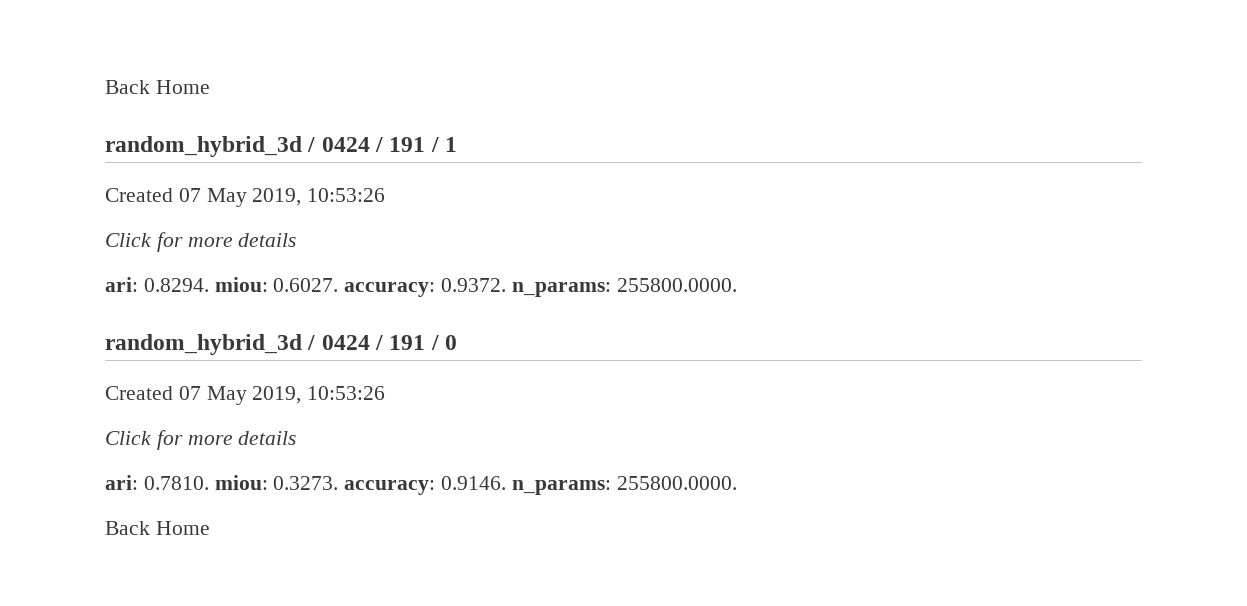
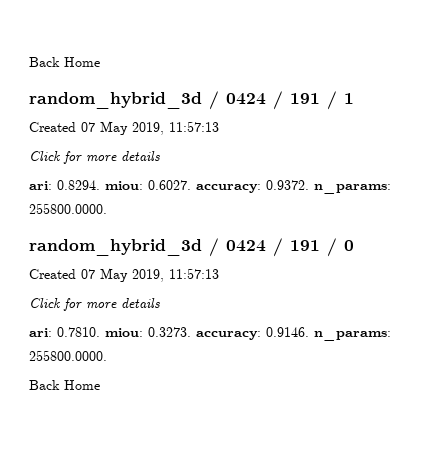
[307,188,386,202] 10:53:26 -> [169,121,219,132] 11:57:13
[307,386,386,400] 10:53:26 -> [169,268,219,279] 11:57:13

